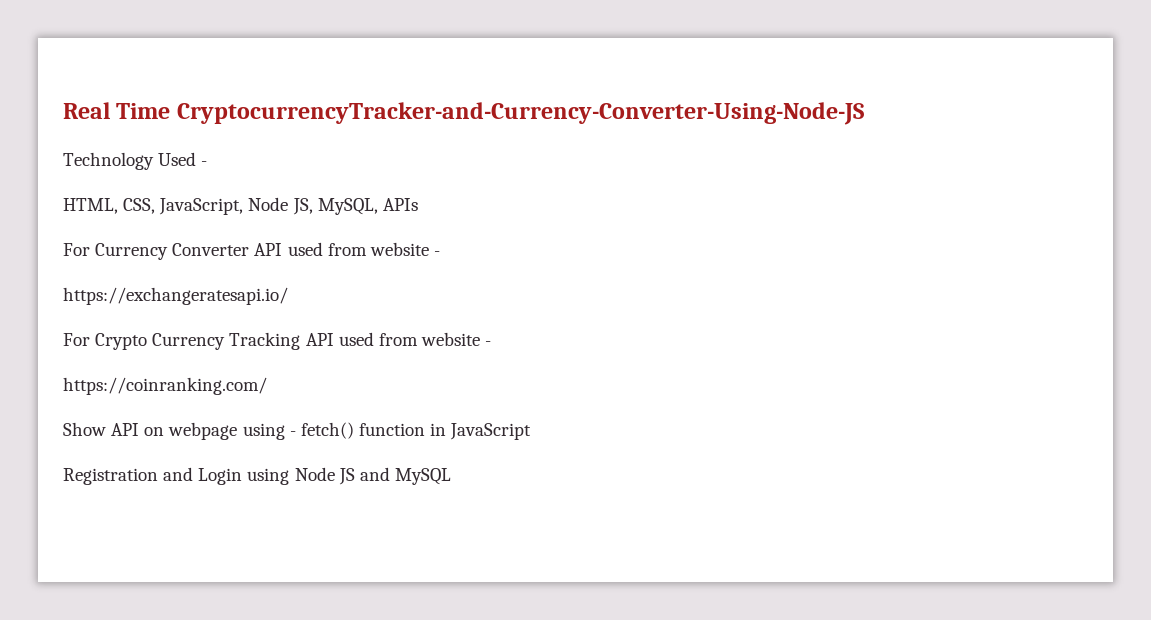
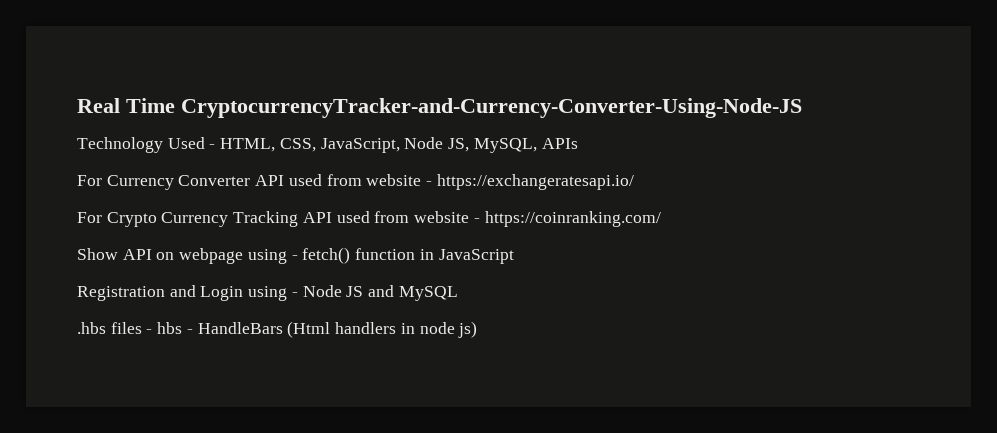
(208, 163) // -> (216, 146) none
(440, 253) // -> (433, 183) none
(492, 343) // -> (480, 220) none
(290, 476) none -> [291,292,298,297] -
(451, 476) none -> [77,321,478,338] // .hbs files - hbs - HandleBars (Html handlers in node js)

